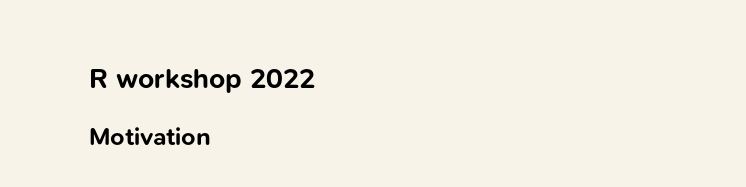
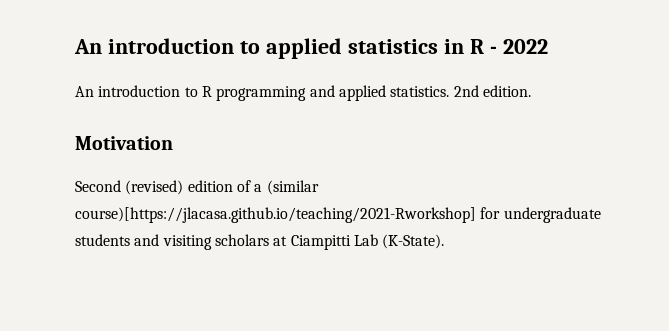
[89,69,315,93] [89,127,211,145] R workshop 2022 // Motivation -> [74,38,548,59] [75,85,531,101] [75,136,173,150] [75,180,319,195] [75,207,601,223] [75,234,445,250] An introduction to applied statistics in R - 2022 // An introduction to R programming and applied statistics. 2nd edition. // Motivation // Second (revised) edition of a (similar course)[https://jlacasa.github.io/teaching/2021-Rworkshop] for undergraduate students and visiting scholars at Ciampitti Lab (K-State).

